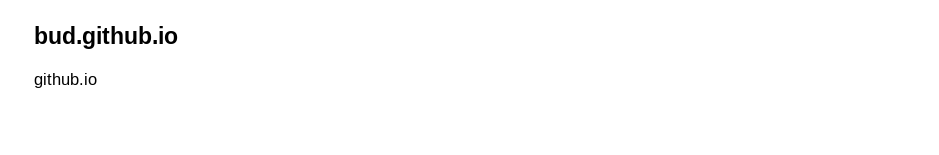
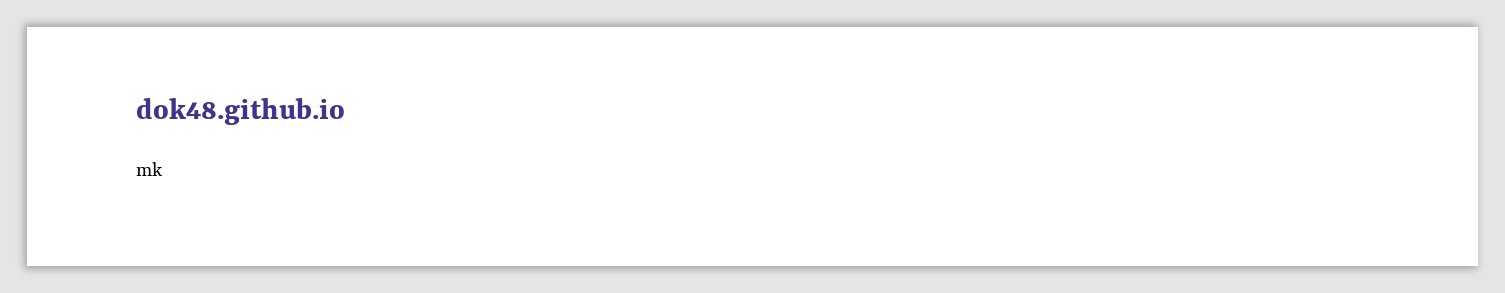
[34,26,178,49] [34,73,97,88] bud.github.io // github.io -> [136,98,345,125] [136,162,163,176] dok48.github.io // mk

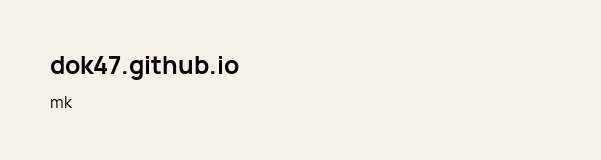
[136,98,345,125] dok48.github.io -> [50,56,239,80] dok47.github.io

